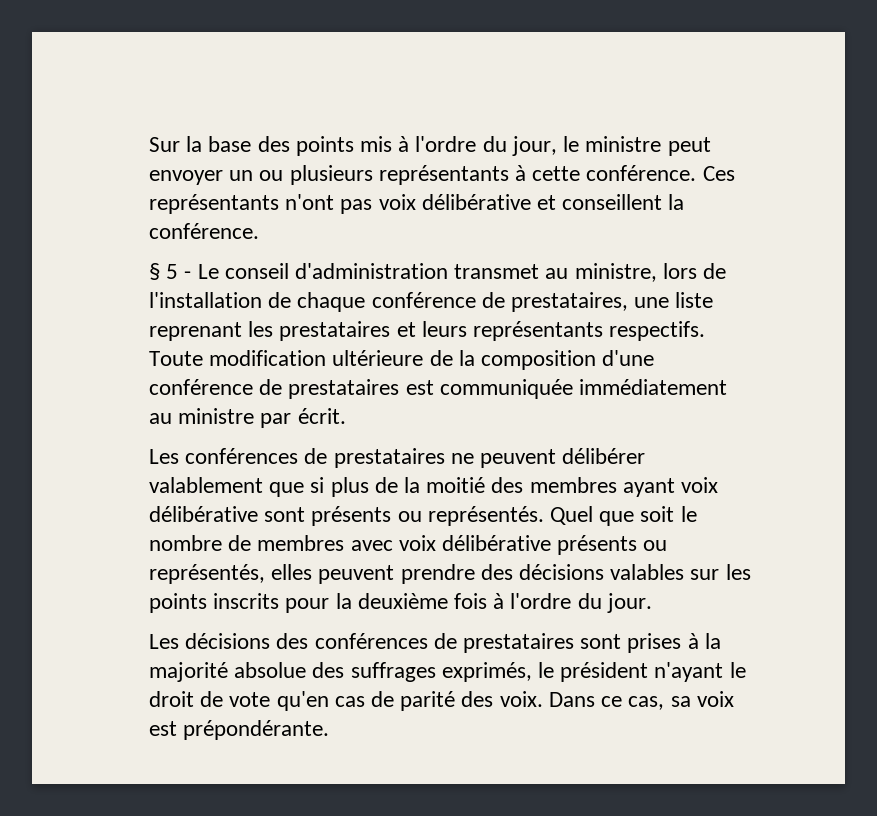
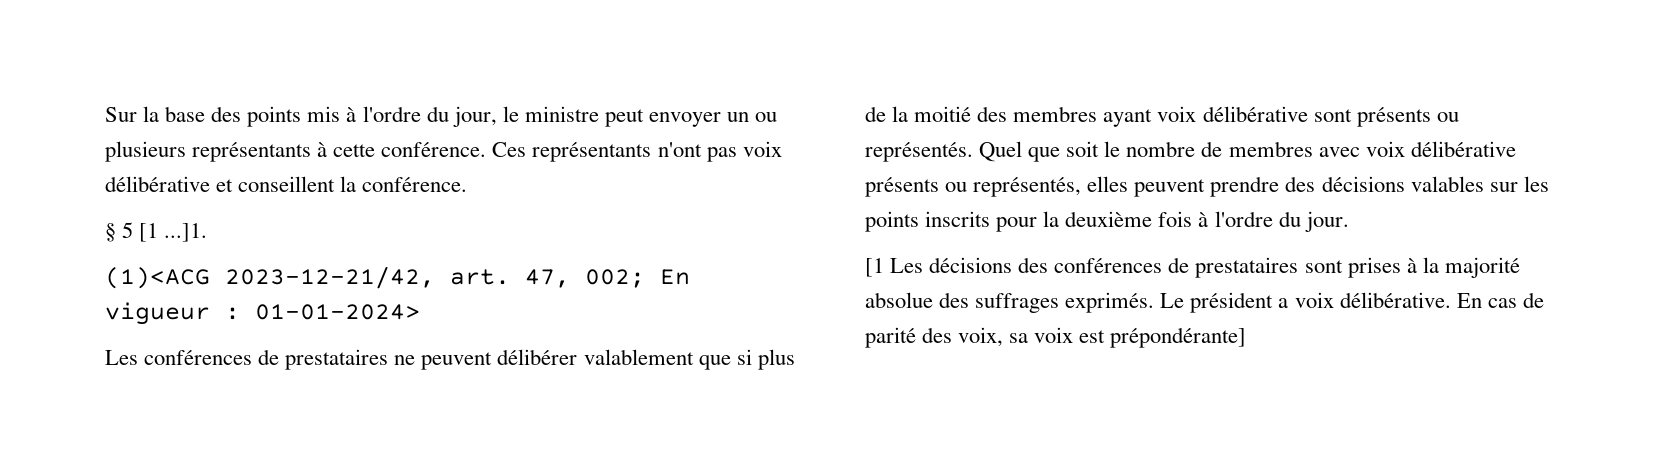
[184,263,727,282] [149,292,714,312] [149,321,706,341] [149,350,655,370] [149,379,728,399] [149,408,346,428] - Le conseil d'administration transmet au ministre, lors de l'installation de chaque conférence de prestataires, une liste reprenant les prestataires et leurs représentants respectifs. Toute modification ultérieure de la composition d'une conférence de prestataires est communiquée immédiatement au ministre par écrit. -> [139,223,208,242] [105,266,690,289] [105,302,420,325] [1 ...]1. // (1)<ACG 2023-12-21/42, art. 47, 002; En vigueur : 01-01-2024>
(652, 603) none -> [865,258,884,277] [1
[441,662,746,682] [149,691,665,711] exprimés, le président n'ayant le droit de vote qu'en cas de parité des voix. Dans ce cas, -> [1065,292,1544,313] [865,327,1004,348] exprimés. Le président a voix délibérative. En cas de parité des voix,
[183,720,330,740] prépondérante. -> [1110,327,1247,348] prépondérante]

